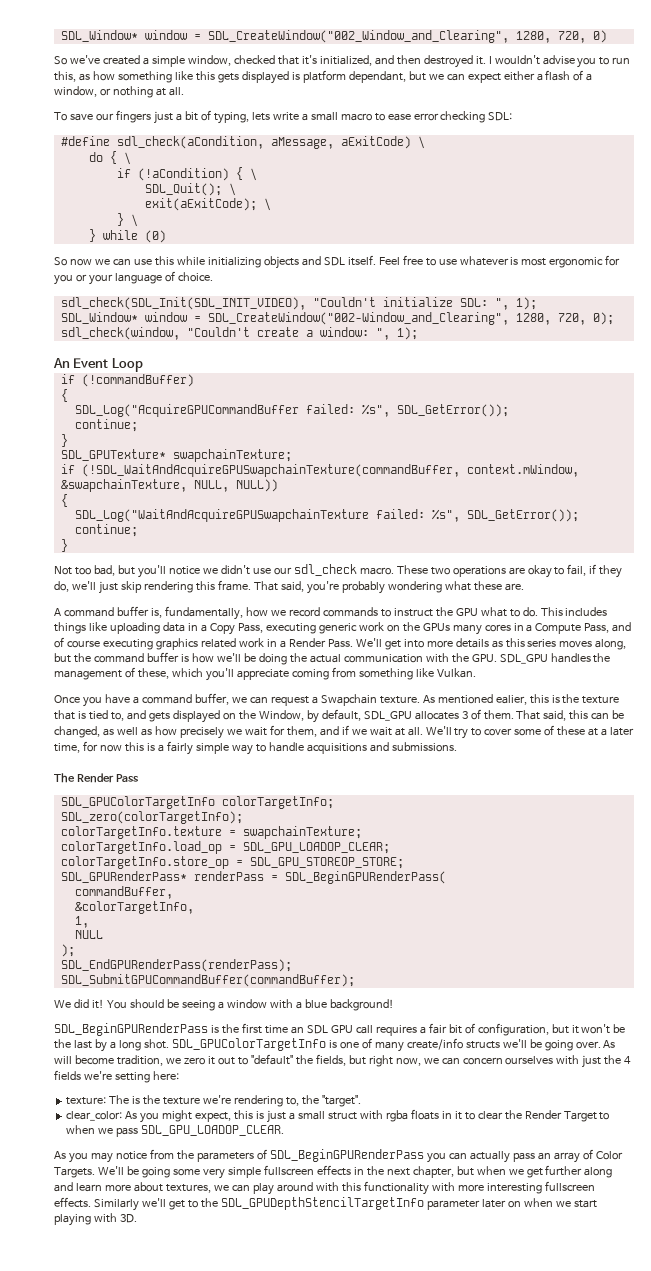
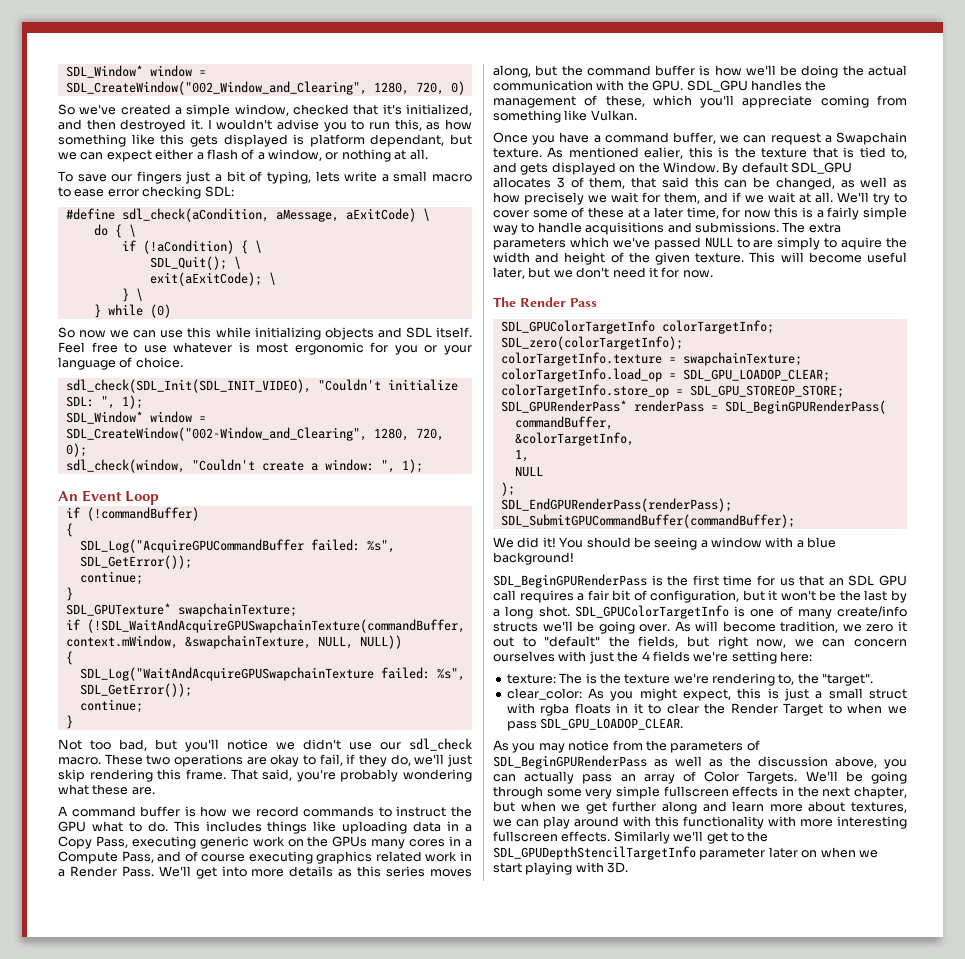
[150,606,243,620] is, fundamentally, -> [184,806,196,817] is
[258,709,361,723] Window, by default, -> [662,162,788,175] Window. By default
[483,710,567,721] them. That said, -> [589,177,689,189] them, that said
(457, 747) none -> [782,222,841,233] [493,237,907,250] [493,252,907,265] [493,267,713,279] The extra parameters which we've passed NULL to are simply to aquire the width and height of the given texture. This will become useful later, but we don't need it for now.
(288, 1029) none -> [757,575,825,586] for us that
(424, 1155) none -> [654,756,877,768] as well as the discussion above,
(170, 1172) none -> [493,786,543,799] through

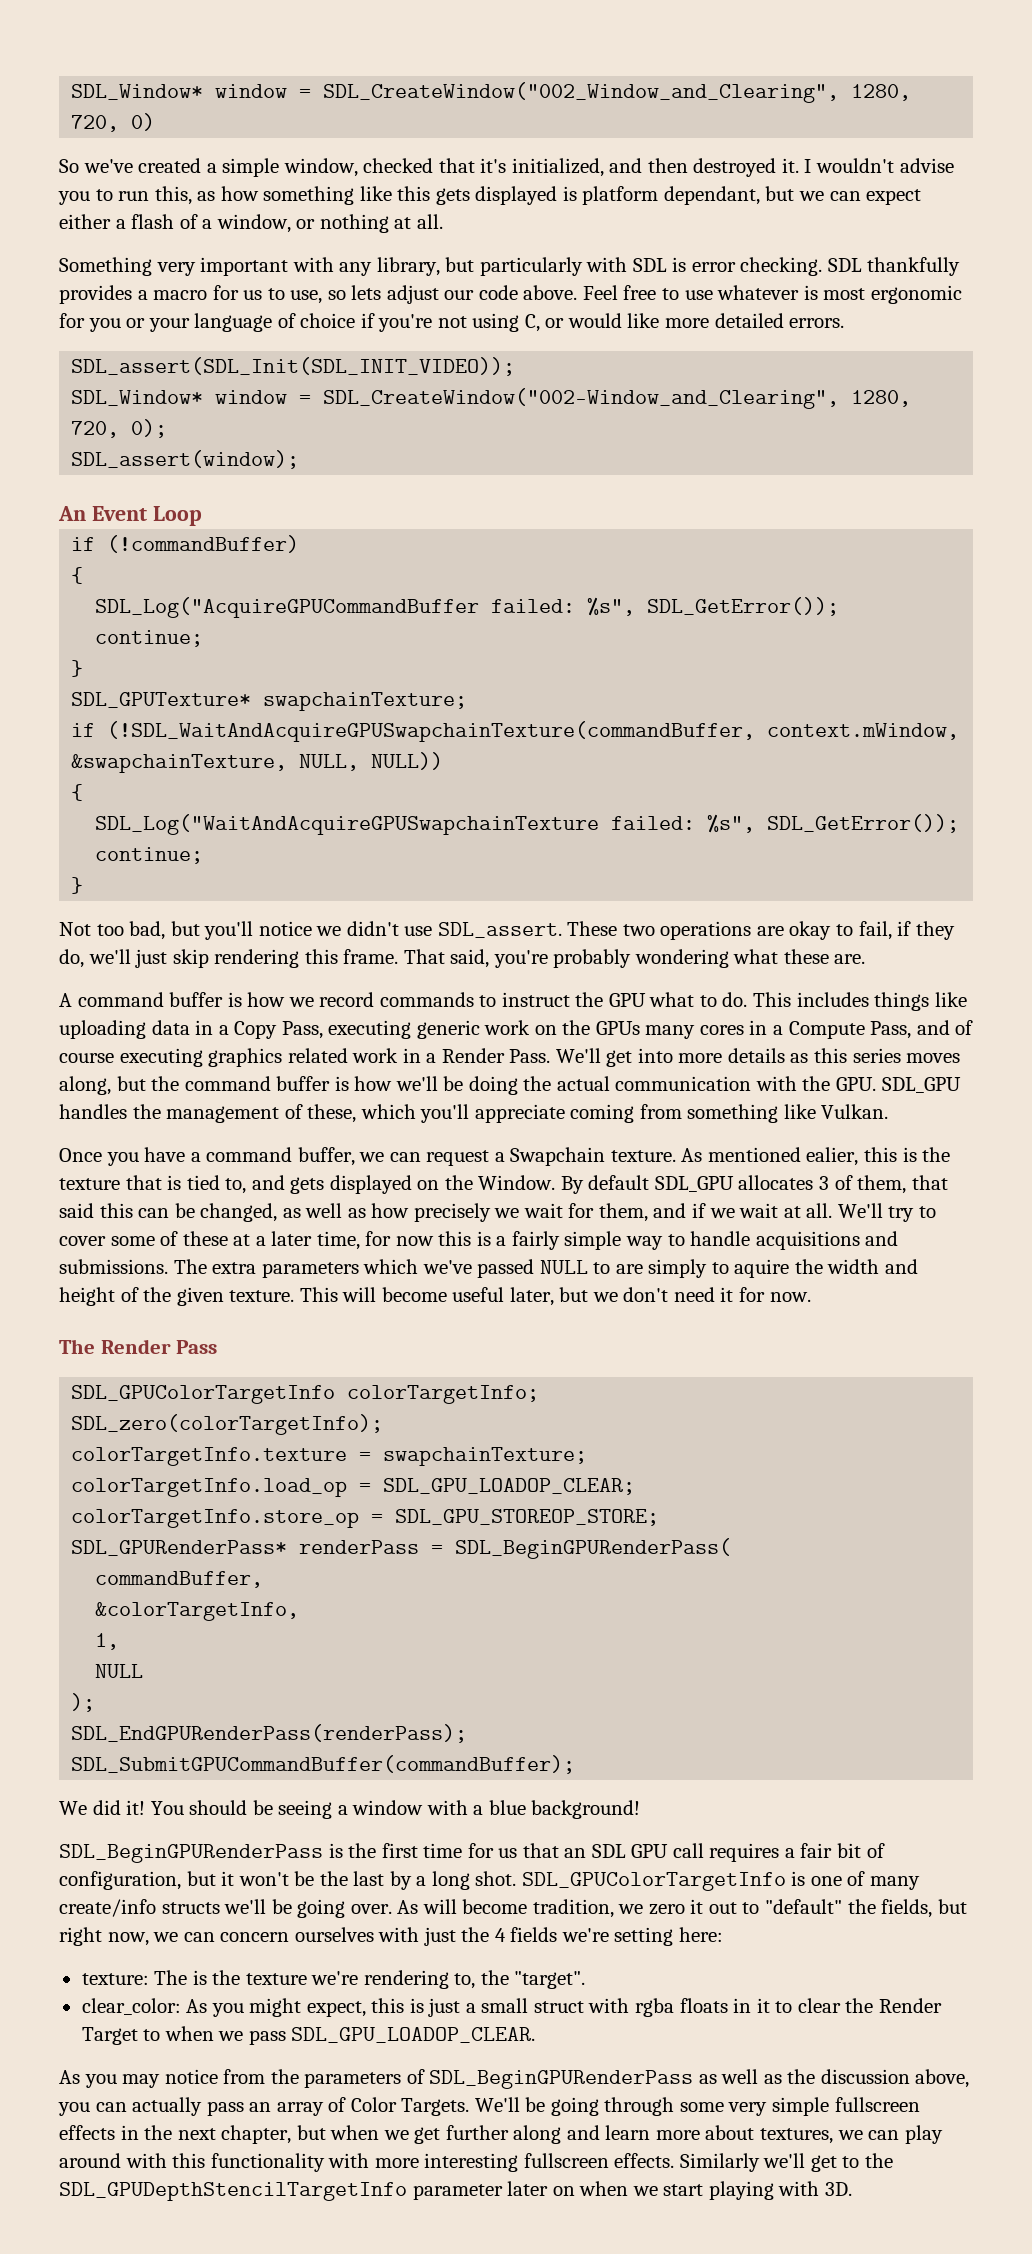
[58,171,473,184] [58,186,234,199] [65,208,430,222] [93,224,136,238] [121,240,262,254] [149,256,241,270] [149,272,276,286] [121,288,143,302] [93,304,171,318] [58,327,472,340] To save our fingers just a bit of typing, lets write a small macro to ease error checking SDL: // #define sdl_check(aCondition, aMessage, aExitCode) \ // do { \ // if (!aCondition) { \ // SDL_Quit(); \ // exit(aExitCode); \ // } \ // } while (0) // So now we can use this while initializing objects and SDL itself. -> [59,257,961,276] [59,285,578,304] Something very important with any library, but particularly with SDL is error checking. SDL thankfully provides a macro for us to use, so lets adjust our code above.
[135,357,183,368] [65,379,458,393] [65,395,143,409] choice. // sdl_check(SDL_Init(SDL_INIT_VIDEO), "Couldn't initialize SDL: ", 1); -> [300,313,845,332] [71,357,516,376] choice if you're not using C, or would like more detailed errors. // SDL_assert(SDL_Init(SDL_INIT_VIDEO));
[65,459,423,473] sdl_check(window, "Couldn't create a window: ", 1); -> [71,450,300,469] SDL_assert(window);
[380,738,472,751] [58,757,101,765] our sdl_check macro. -> [437,922,562,938] SDL_assert.

